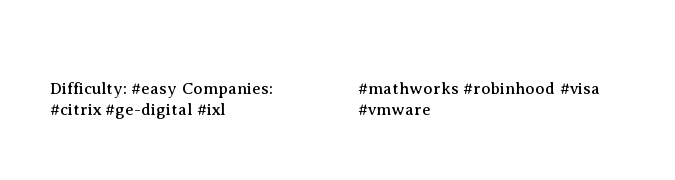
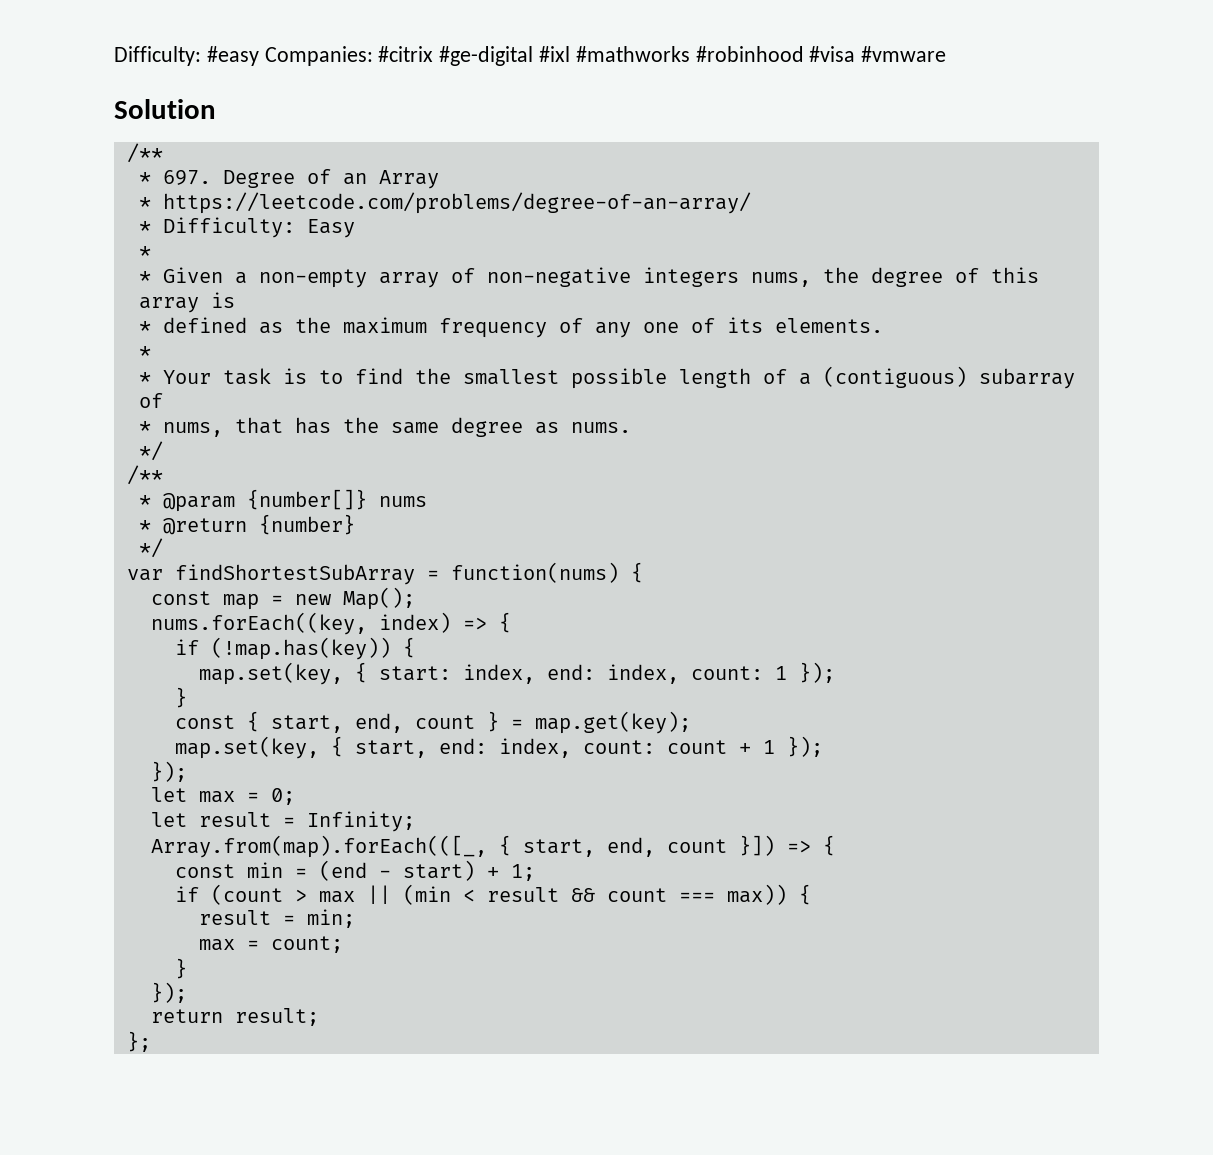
(431, 109) none -> [114,99,216,119] [126,143,163,163] [138,169,439,189] [138,192,751,214] [138,217,355,238] [138,246,151,258] [138,267,1039,288] [138,292,235,313] [138,317,883,338] [138,346,151,358] [138,366,1075,389] [138,393,163,408] [138,417,631,437] [138,441,163,461] [126,465,163,485] [138,489,427,512] [138,514,355,535] [138,538,163,558] [126,562,643,585] [150,587,415,610] [150,612,511,635] [174,637,415,660] [198,662,835,685] [174,687,187,708] [174,711,691,734] [174,736,823,759] [150,761,187,782] [150,787,295,805] [150,811,415,832] [150,835,835,858] [174,860,535,881] [174,884,811,905] [198,909,355,928] [198,936,343,953] [174,958,187,979] [150,982,187,1003] [150,1008,319,1026] [126,1031,151,1052] // Solution // /** // * 697. Degree of an Array // * https://leetcode.com/problems/degree-of-an-array/ // * Difficulty: Easy // * // * Given a non-empty array of non-negative integers nums, the degree of this array is // * defined as the maximum frequency of any one of its elements. // * // * Your task is to find the smallest possible length of a (contiguous) subarray of // * nums, that has the same degree as nums. // */ // /** // * @param {number[]} nums // * @return {number} // */ // var findShortestSubArray = function(nums) { // const map = new Map(); // nums.forEach((key, index) => { // if (!map.has(key)) { // map.set(key, { start: index, end: index, count: 1 }); // } // const { start, end, count } = map.get(key); // map.set(key, { start, end: index, count: count + 1 }); // }); // let max = 0; // let result = Infinity; // Array.from(map).forEach(([_, { start, end, count }]) => { // const min = (end - start) + 1; // if (count > max || (min < result && count === max)) { // result = min; // max = count; // } // }); // return result; // };

